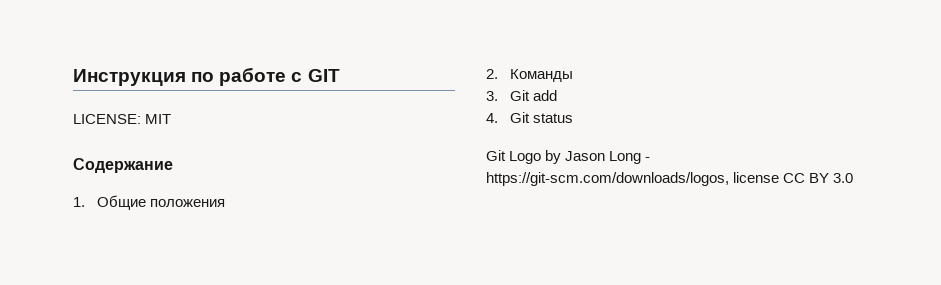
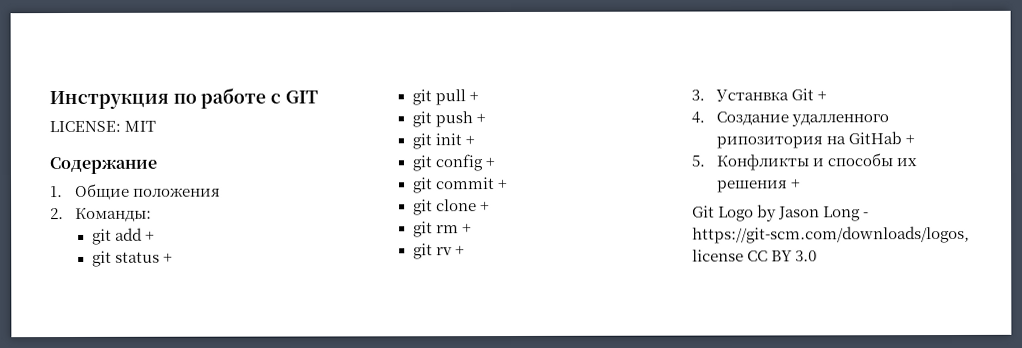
[510,69,574,82] [486,90,558,101] [486,112,574,123] Команды // 3. Git add // 4. Git status -> [75,207,153,222] [91,227,155,245] [91,250,173,267] [411,89,479,106] [411,111,486,128] [411,133,475,150] [411,154,495,172] [412,177,508,194] [412,199,490,216] [412,221,472,238] [412,243,465,260] [691,88,828,102] [691,111,890,127] [716,131,916,149] [691,153,918,171] [717,178,802,193] Команды: // git add + // git status + // git pull + // git push + // git init + // git config + // git commit + // git clone + // git rm + // git rv + // 3. Устанвка Git + // 4. Создание удалленного рипозитория на GitHab + // 5. Конфликты и способы их решения +

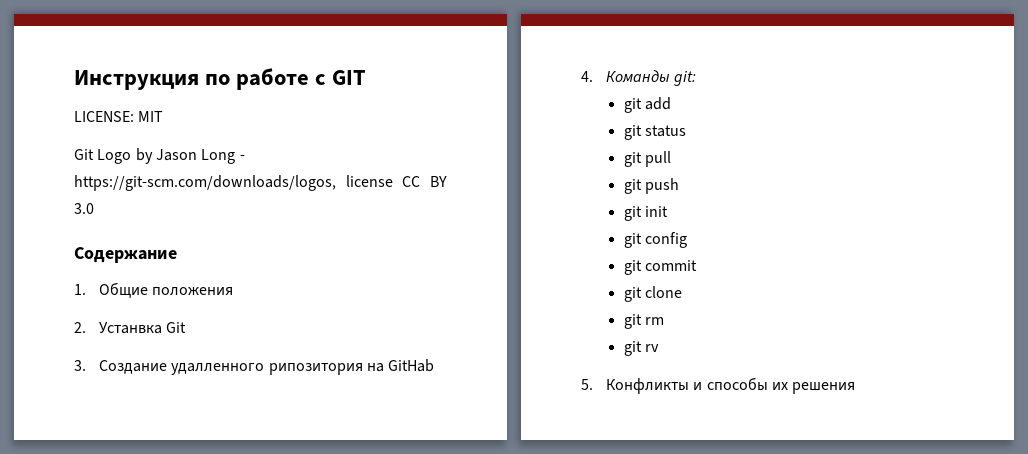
[49,156,157,175] [50,183,222,200] [50,207,153,222] [91,227,155,245] [91,250,173,267] [411,89,479,106] [411,111,486,128] [411,133,475,150] [411,154,495,172] [412,177,508,194] [412,199,490,216] [412,221,472,238] [412,243,465,260] [691,88,828,102] [691,111,890,127] [716,131,916,149] [691,153,918,171] [717,178,802,193] // Содержание // 1. Общие положения // 2. Команды: // git add + // git status + // git pull + // git push + // git init + // git config + // git commit + // git clone + // git rm + // git rv + // 3. Устанвка Git + // 4. Создание удалленного рипозитория на GitHab + // 5. Конфликты и способы их решения + -> (164, 116) none
(818, 256) none -> [74,247,177,263] [74,282,234,298] [74,322,187,334] [74,359,435,375] [581,70,697,86] [623,97,672,113] [623,125,687,140] [623,151,672,167] [623,178,680,194] [623,206,669,221] [623,232,688,248] [623,260,698,275] [623,286,683,302] [623,314,665,329] [623,341,660,356] [581,377,856,394] // Содержание // 1. Общие положения // 2. Устанвка Git // 3. Создание удалленного рипозитория на GitHab // 4. Команды git: // git add // git status // git pull // git push // git init // git config // git commit // git clone // git rm // git rv // 5. Конфликты и способы их решения

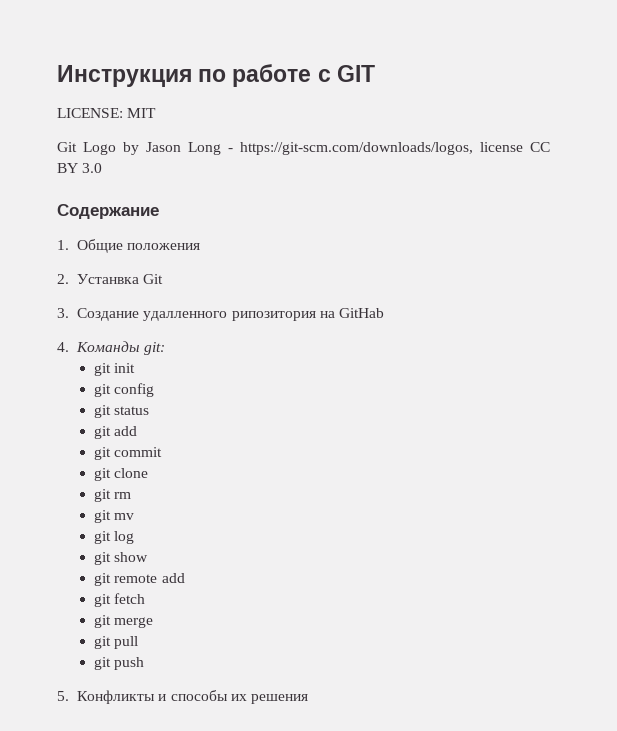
[645,97,672,110] add -> [114,363,136,373] [94,383,155,397] init // git config
[645,151,672,167] [623,178,680,194] [623,206,669,221] [623,232,688,248] pull // git push // git init // git config -> [114,426,138,436] add
[645,344,660,352] rv -> [114,513,135,520] [94,531,135,544] [94,552,149,565] [94,573,185,586] [94,593,146,607] [94,615,154,628] [94,636,139,649] [94,657,145,670] mv // git log // git show // git remote add // git fetch // git merge // git pull // git push

